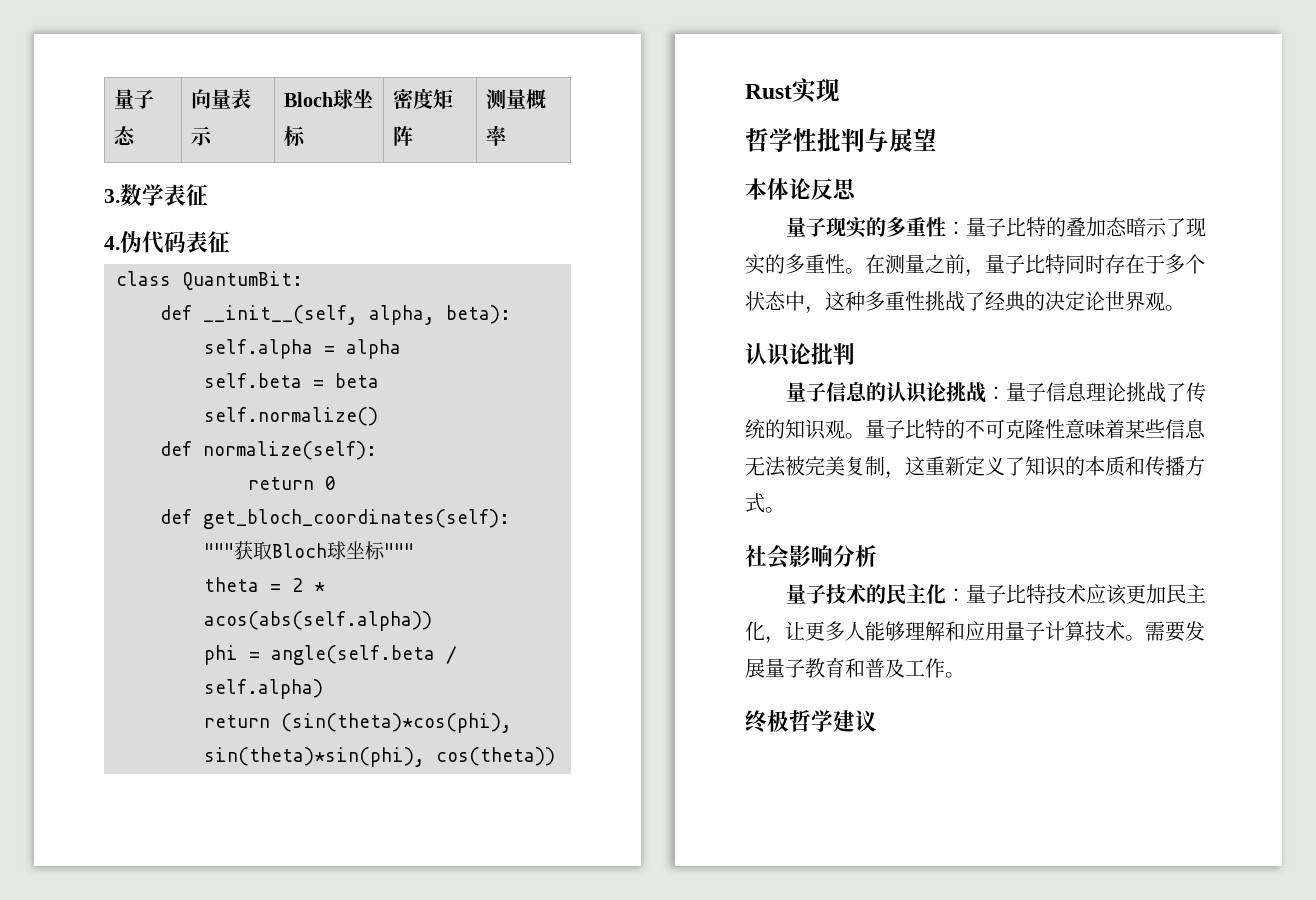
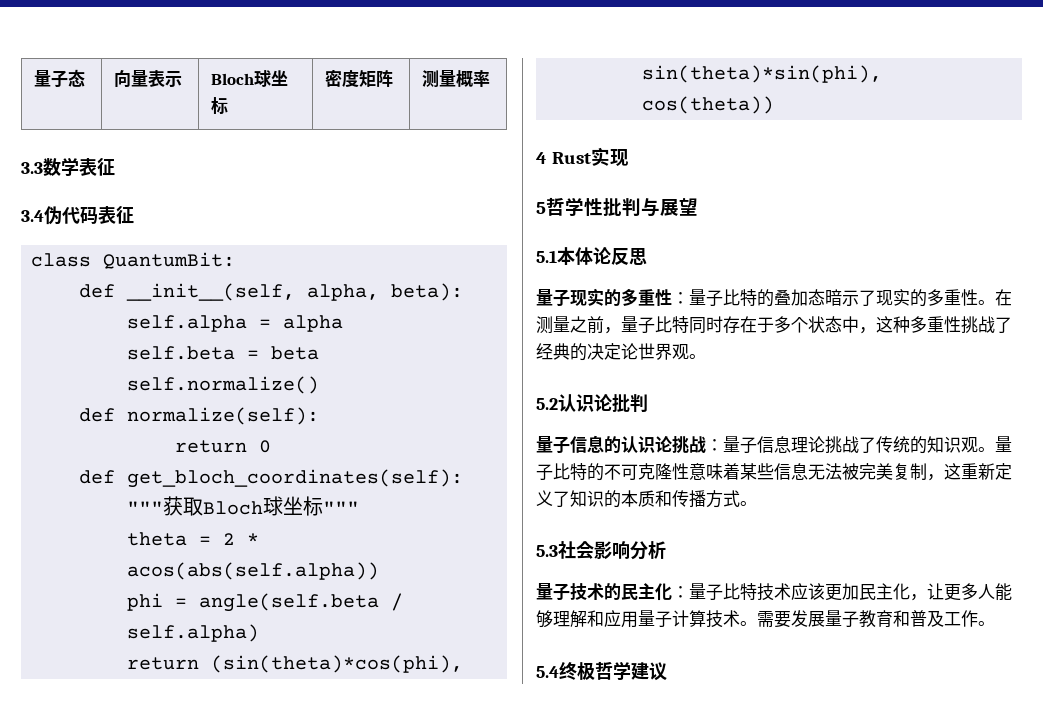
[104,189,120,203] 3. -> [21,162,43,174] 3.3
[104,236,120,250] 4. -> [21,210,44,222] 3.4
(555, 756) none -> [536,152,547,164] 4
(840, 90) none -> [536,202,546,214] 5
(937, 139) none -> [536,250,557,263] 5.1
(1185, 308) none -> [536,398,558,410] 5.2
(785, 510) none -> [536,545,558,557] 5.3
(965, 675) none -> [536,666,559,678] 5.4

